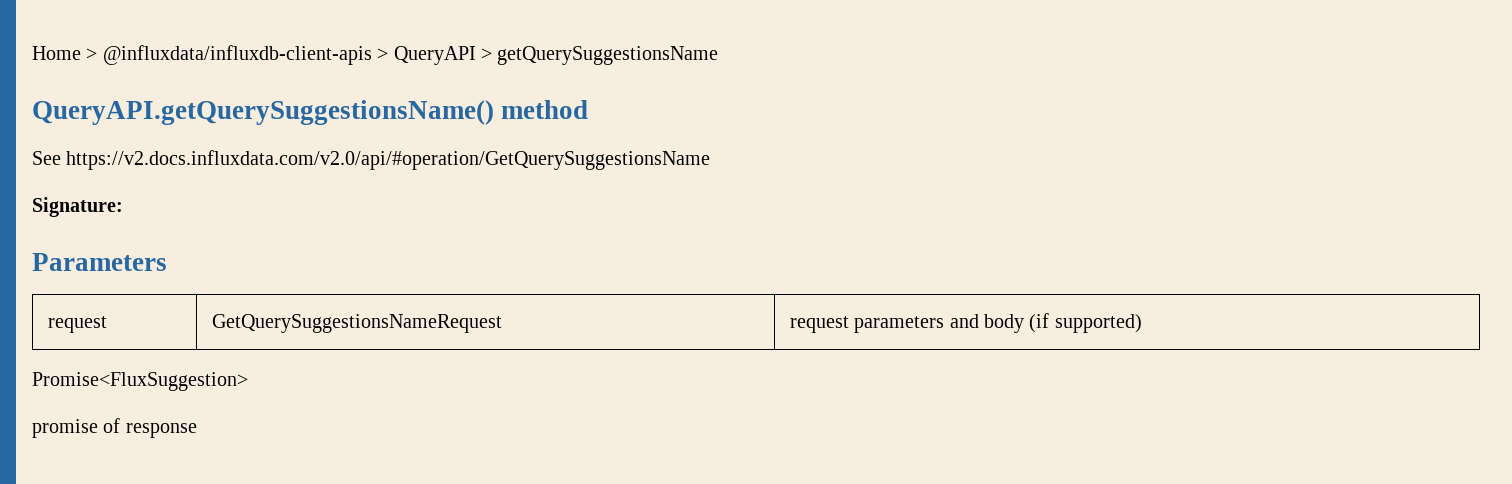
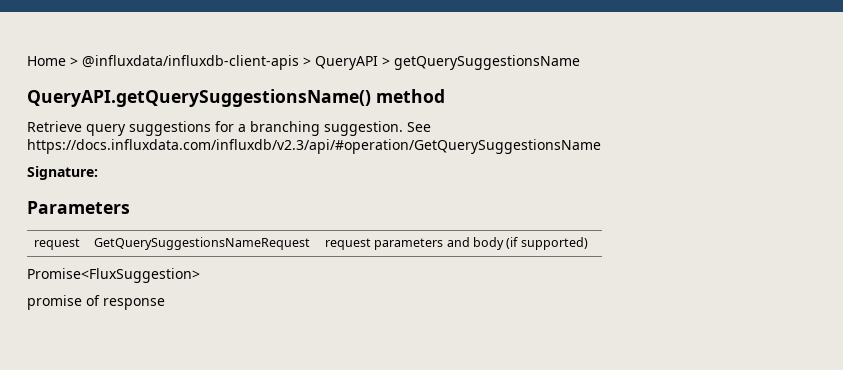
[32,150,711,170] See https://v2.docs.influxdata.com/v2.0/api/#operation/GetQuerySuggestionsName -> [27,121,431,136] [27,139,601,154] Retrieve query suggestions for a branching suggestion. See https://docs.influxdata.com/influxdb/v2.3/api/#operation/GetQuerySuggestionsName

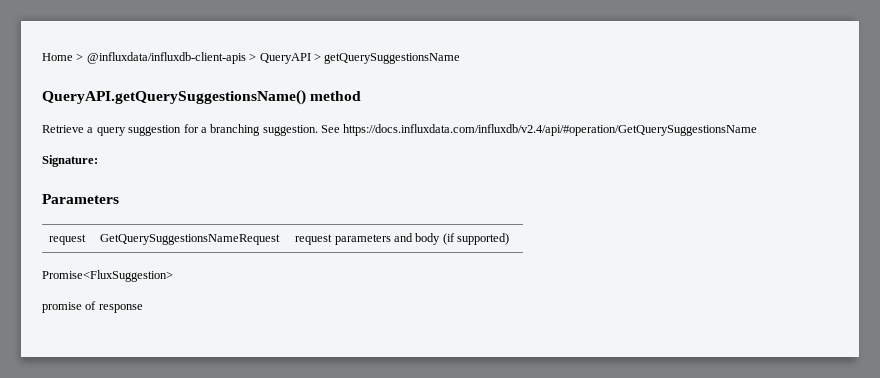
[86,121,211,136] query suggestions -> [87,125,182,136] a query suggestion
[27,139,601,154] https://docs.influxdata.com/influxdb/v2.3/api/#operation/GetQuerySuggestionsName -> [343,124,758,136] https://docs.influxdata.com/influxdb/v2.4/api/#operation/GetQuerySuggestionsName

